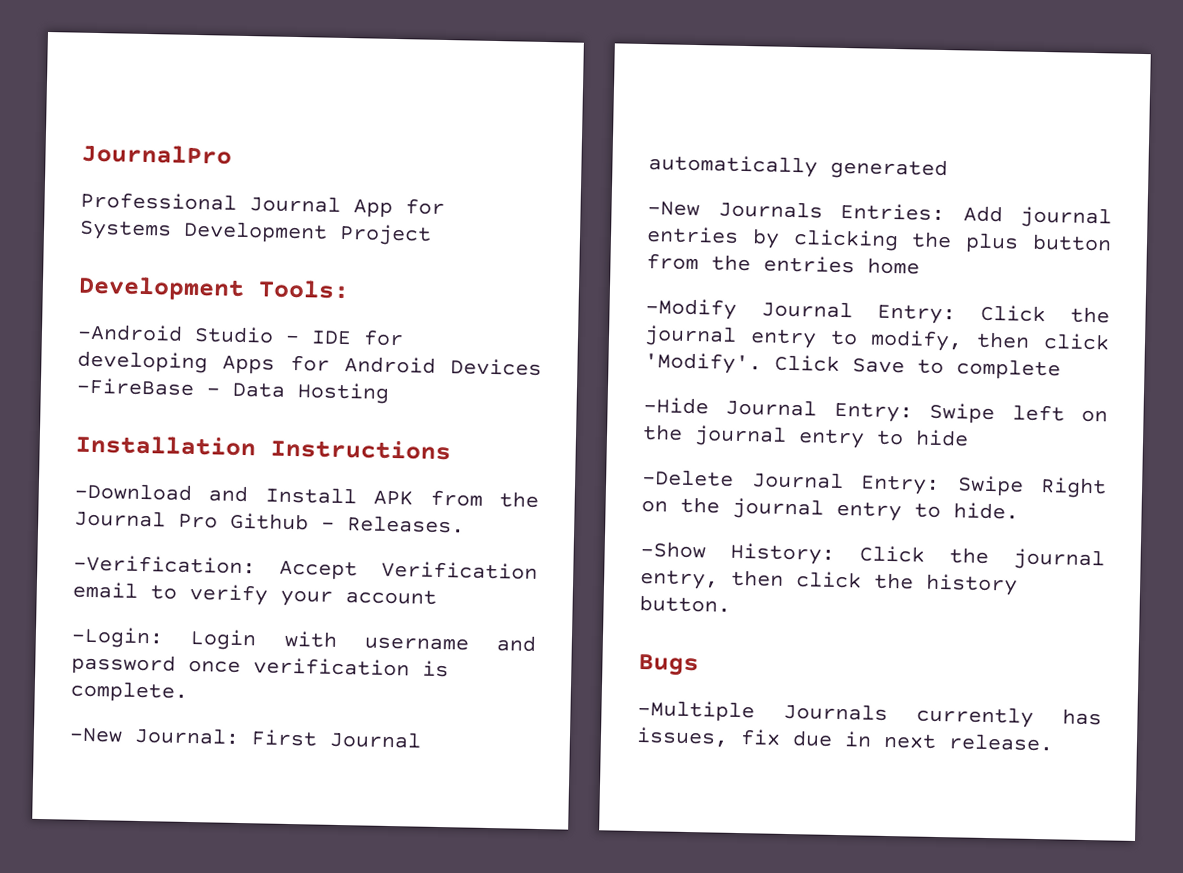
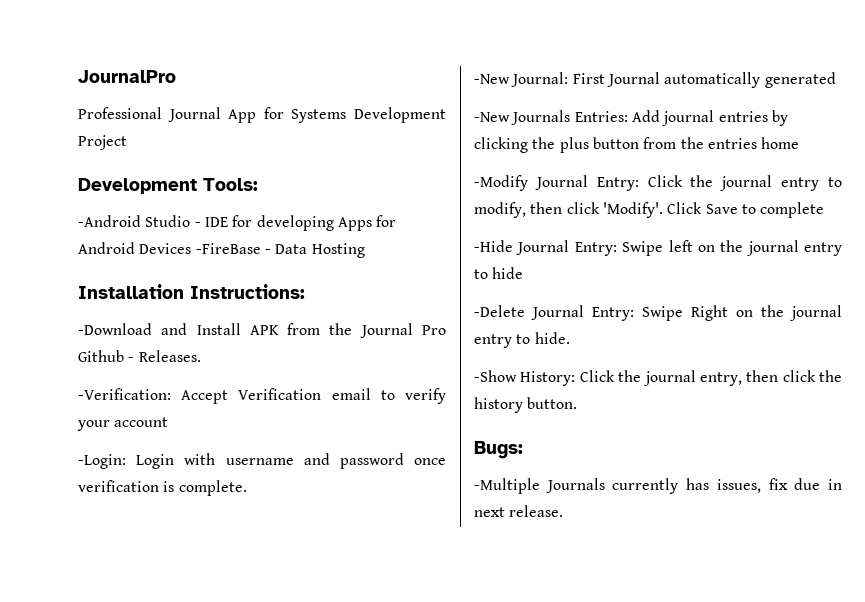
[270,438,451,461] Instructions -> [190,284,305,299] Instructions:
[638,653,699,677] Bugs -> [474,441,523,459] Bugs:

